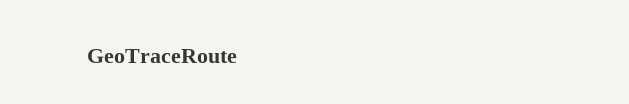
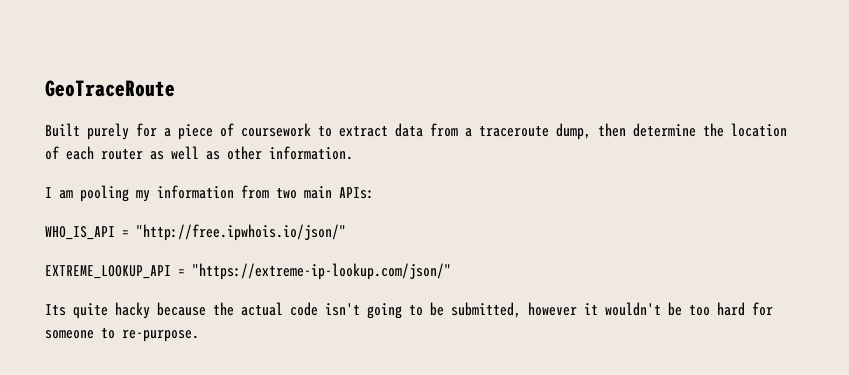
(237, 56) none -> [45,123,787,140] [45,146,353,160] [45,185,374,202] [45,224,346,241] [45,263,451,280] [45,302,773,319] [45,328,199,342] // Built purely for a piece of coursework to extract data from a traceroute dump, then determine the location of each router as well as other information. // I am pooling my information from two main APIs: // WHO_IS_API = "http://free.ipwhois.io/json/" // EXTREME_LOOKUP_API = "https://extreme-ip-lookup.com/json/" // Its quite hacky because the actual code isn't going to be submitted, however it wouldn't be too hard for someone to re-purpose.

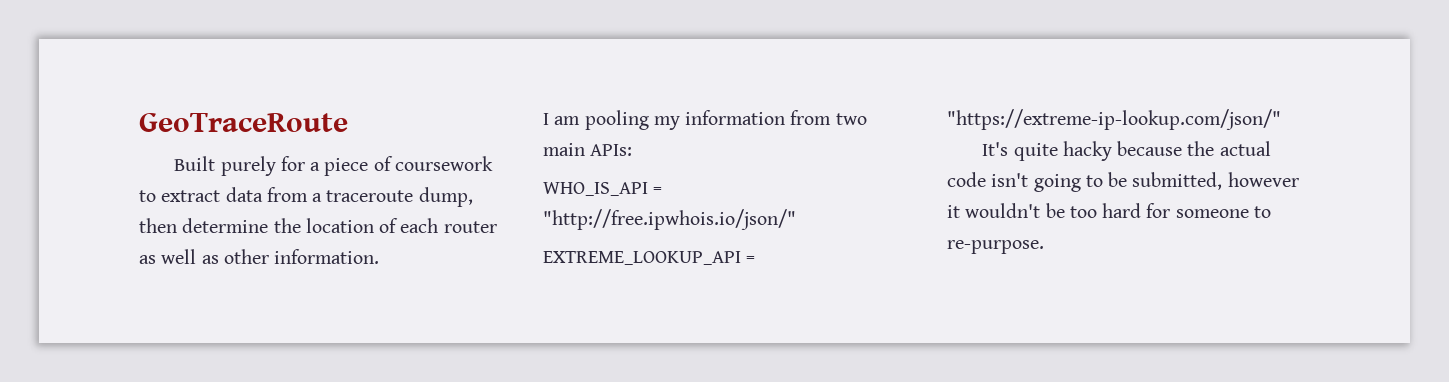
[45,304,66,316] Its -> [982,142,1009,156] It's

